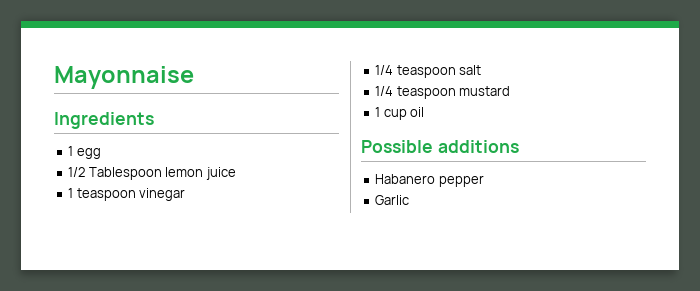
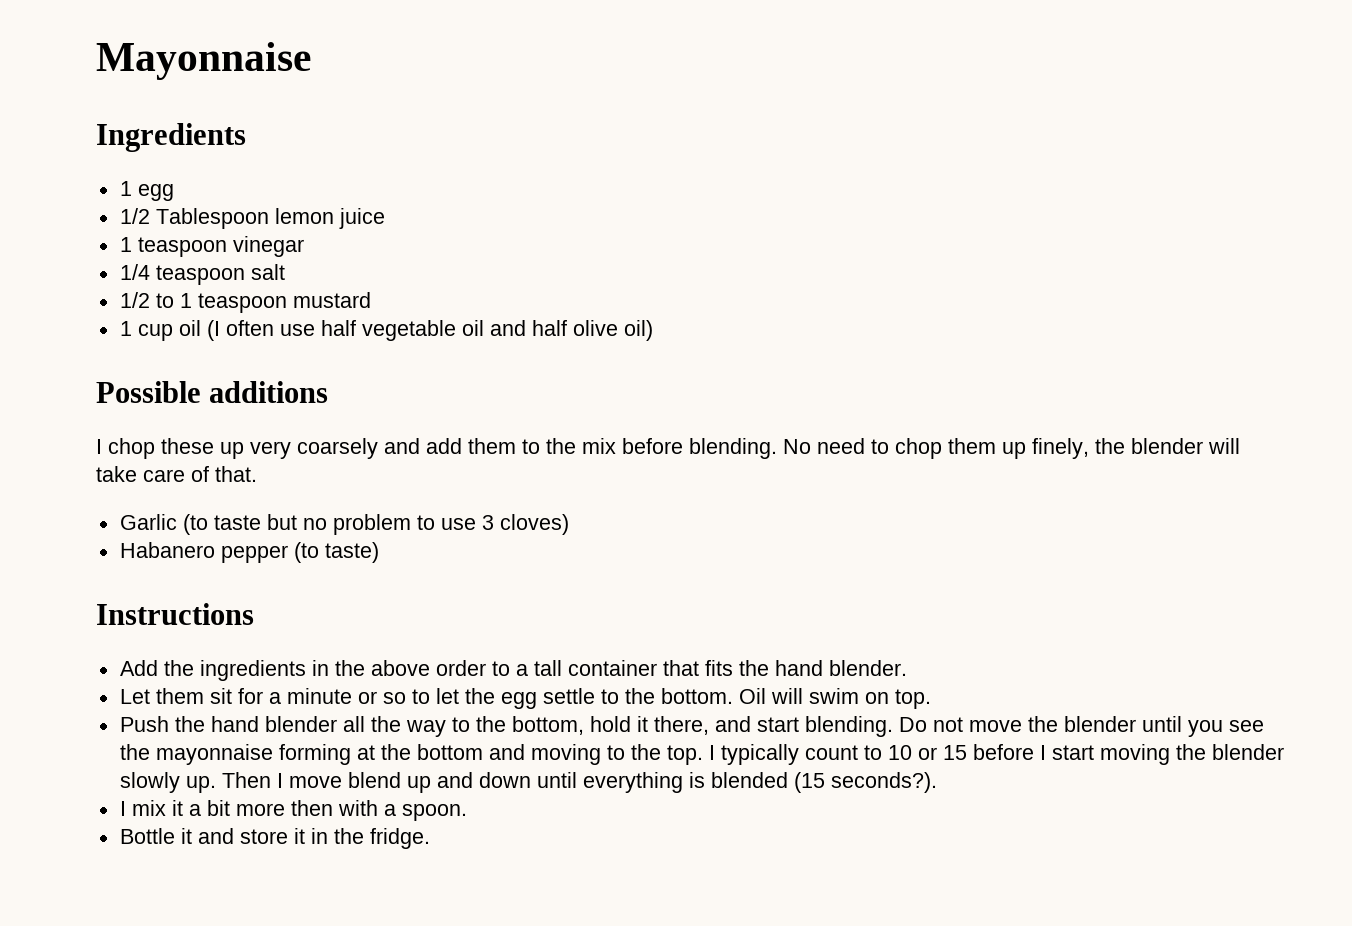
[375,86,394,96] 1/4 -> [119,292,192,308] 1/2 to 1
[361,140,519,153] [375,174,484,187] [375,195,410,205] // Possible additions // Habanero pepper // Garlic -> [206,320,653,341] [96,381,329,403] [96,438,1240,459] [96,466,257,482] [119,514,569,535] [119,542,379,563] [96,603,254,625] [119,660,907,681] [119,688,931,709] [119,716,1264,737] [119,744,1284,765] [119,772,937,793] [119,800,467,821] [119,828,430,849] (I often use half vegetable oil and half olive oil) // Possible additions // I chop these up very coarsely and add them to the mix before blending. No need to chop them up finely, the blender will take care of that. // Garlic (to taste but no problem to use 3 cloves) // Habanero pepper (to taste) // Instructions // Add the ingredients in the above order to a tall container that fits the hand blender. // Let them sit for a minute or so to let the egg settle to the bottom. Oil will swim on top. // Push the hand blender all the way to the bottom, hold it there, and start blending. Do not move the blender until you see the mayonnaise forming at the bottom and moving to the top. I typically count to 10 or 15 before I start moving the blender slowly up. Then I move blend up and down until everything is blended (15 seconds?). // I mix it a bit more then with a spoon. // Bottle it and store it in the fridge.

